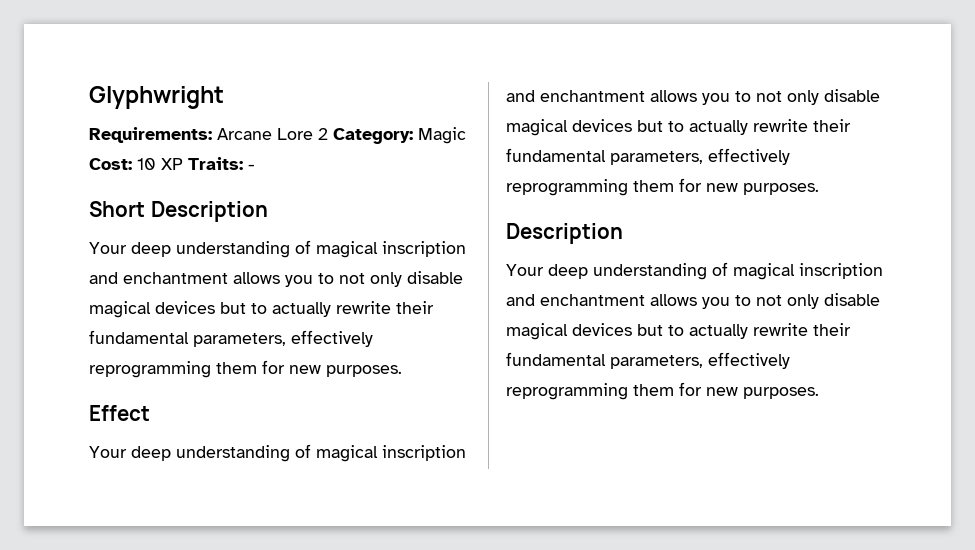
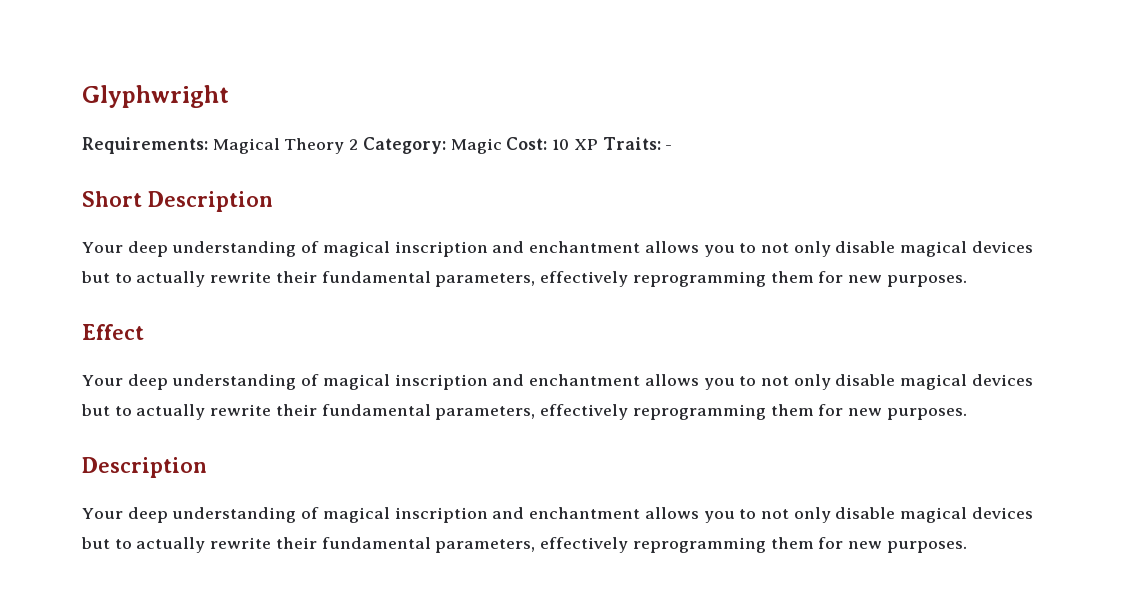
[217,128,313,140] Arcane Lore -> [212,138,345,154] Magical Theory

